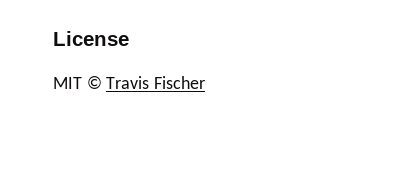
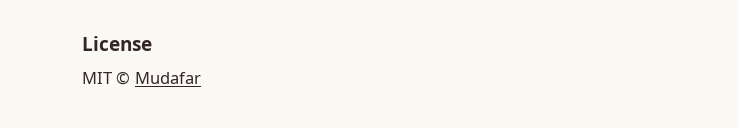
[106,76,206,89] Travis Fischer -> [134,72,201,84] Mudafar

